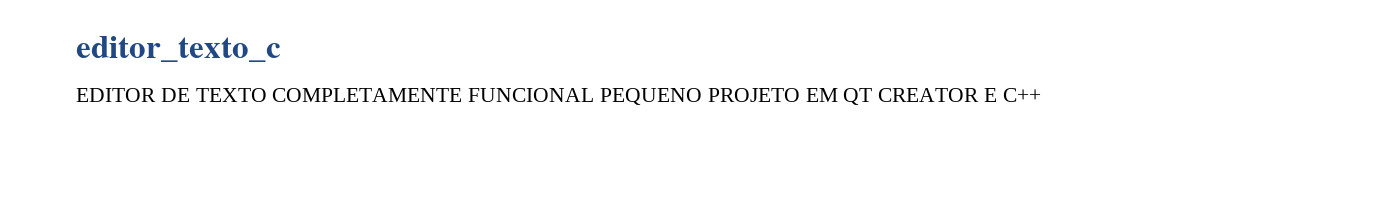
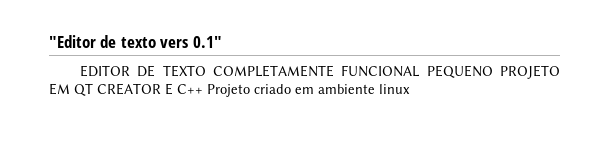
[76,36,281,62] editor_texto_c -> [49,35,222,48] "Editor de texto vers 0.1"
(1041, 95) none -> [207,84,410,97] Projeto criado em ambiente linux

